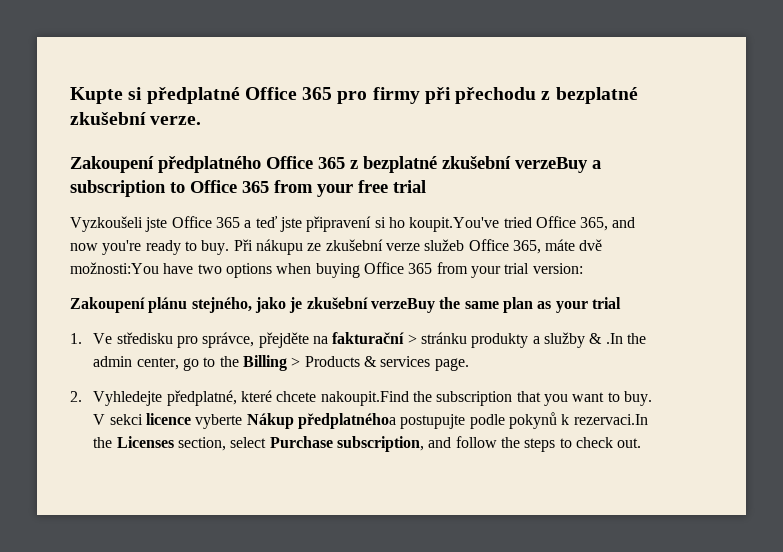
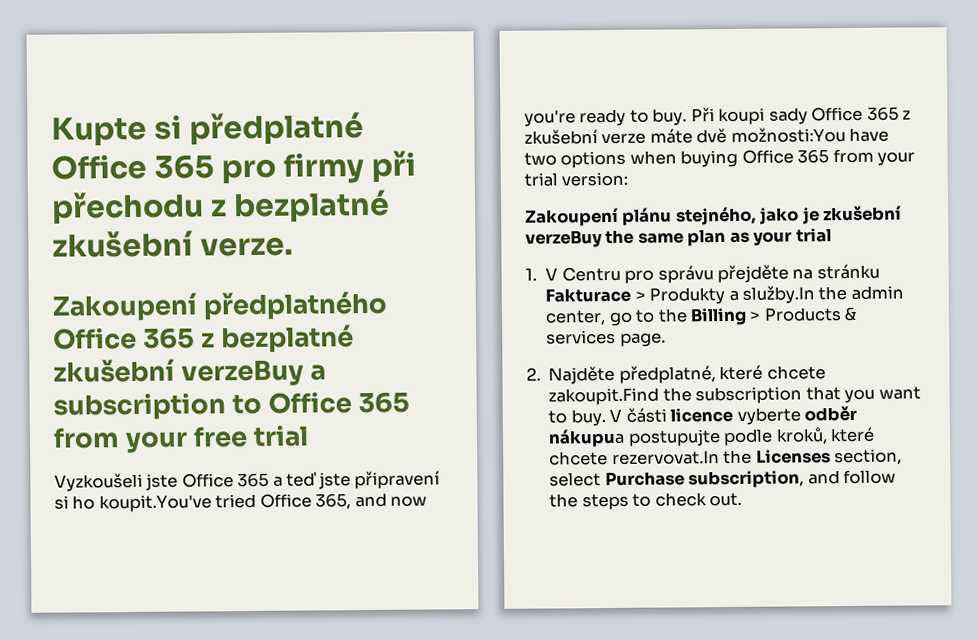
[255,239,541,255] nákupu ze zkušební verze služeb Office 365, -> [718,106,912,126] [524,129,647,145] koupi sady Office 365 z zkušební verze
[93,332,623,348] Ve středisku pro správce, přejděte na fakturační > stránku produkty a služby & .In -> [545,263,880,284] [545,285,815,305] V Centru pro správu přejděte na stránku Fakturace > Produkty a služby.In
[93,391,163,406] Vyhledejte -> [548,365,616,385] Najděte
[320,391,409,406] nakoupit.Find -> [548,387,660,406] zakoupit.Find
[109,414,143,425] sekci -> [625,407,667,423] části
[246,412,648,429] Nákup předplatnéhoa postupujte podle pokynů k rezervaci.In -> [803,405,857,422] [548,426,876,448] [549,450,720,466] odběr nákupua postupujte podle kroků, které chcete rezervovat.In

